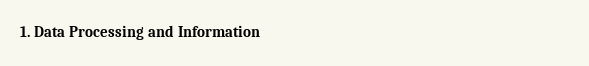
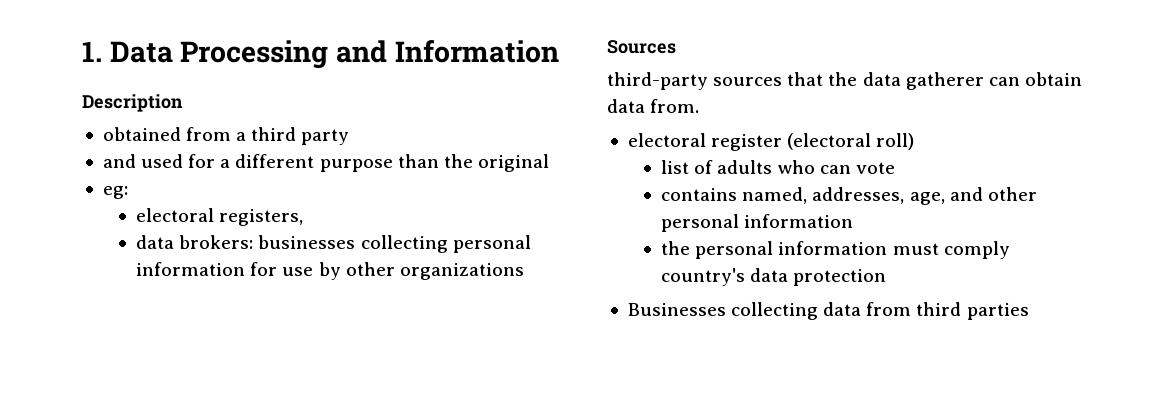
(260, 31) none -> [82,94,183,112] [102,127,350,145] [102,154,549,172] [102,186,128,199] [136,208,304,226] [136,235,531,253] [136,262,524,280] [607,40,676,54] [607,72,1082,90] [607,99,700,113] [627,133,915,151] [661,160,895,174] [661,187,1037,205] [661,214,854,232] [661,241,1010,259] [661,268,887,286] [627,302,1029,320] // Description // obtained from a third party // and used for a different purpose than the original // eg: // electoral registers, // data brokers: businesses collecting personal information for use by other organizations // Sources // third-party sources that the data gatherer can obtain data from. // electoral register (electoral roll) // list of adults who can vote // contains named, addresses, age, and other personal information // the personal information must comply country's data protection // Businesses collecting data from third parties

